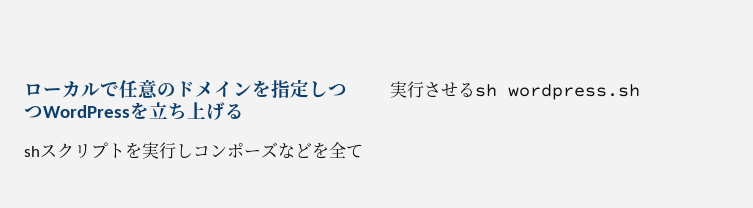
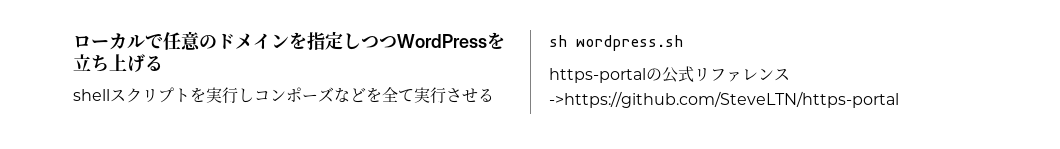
[24,146,40,157] sh -> [73,89,110,101] shell
(640, 92) none -> [549,66,790,83] [549,91,899,108] // https-portalの公式リファレンス->https://github.com/SteveLTN/https-portal

